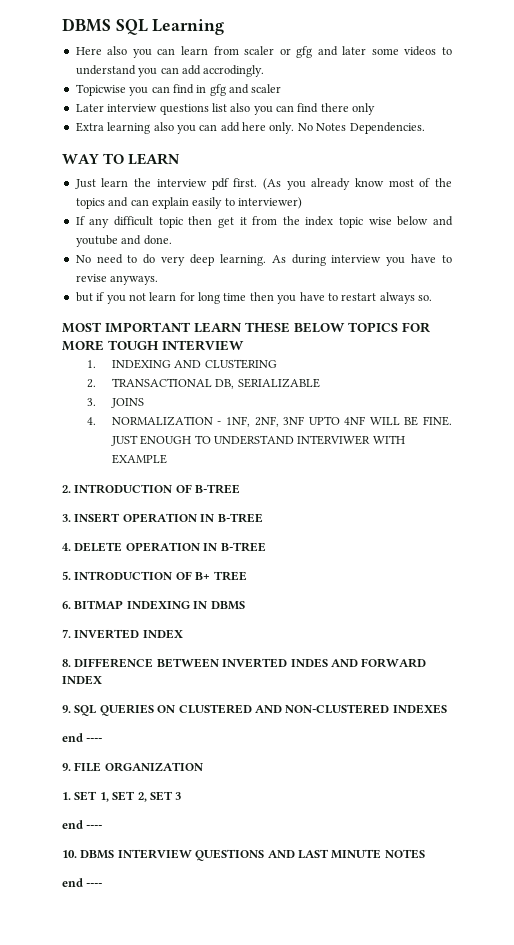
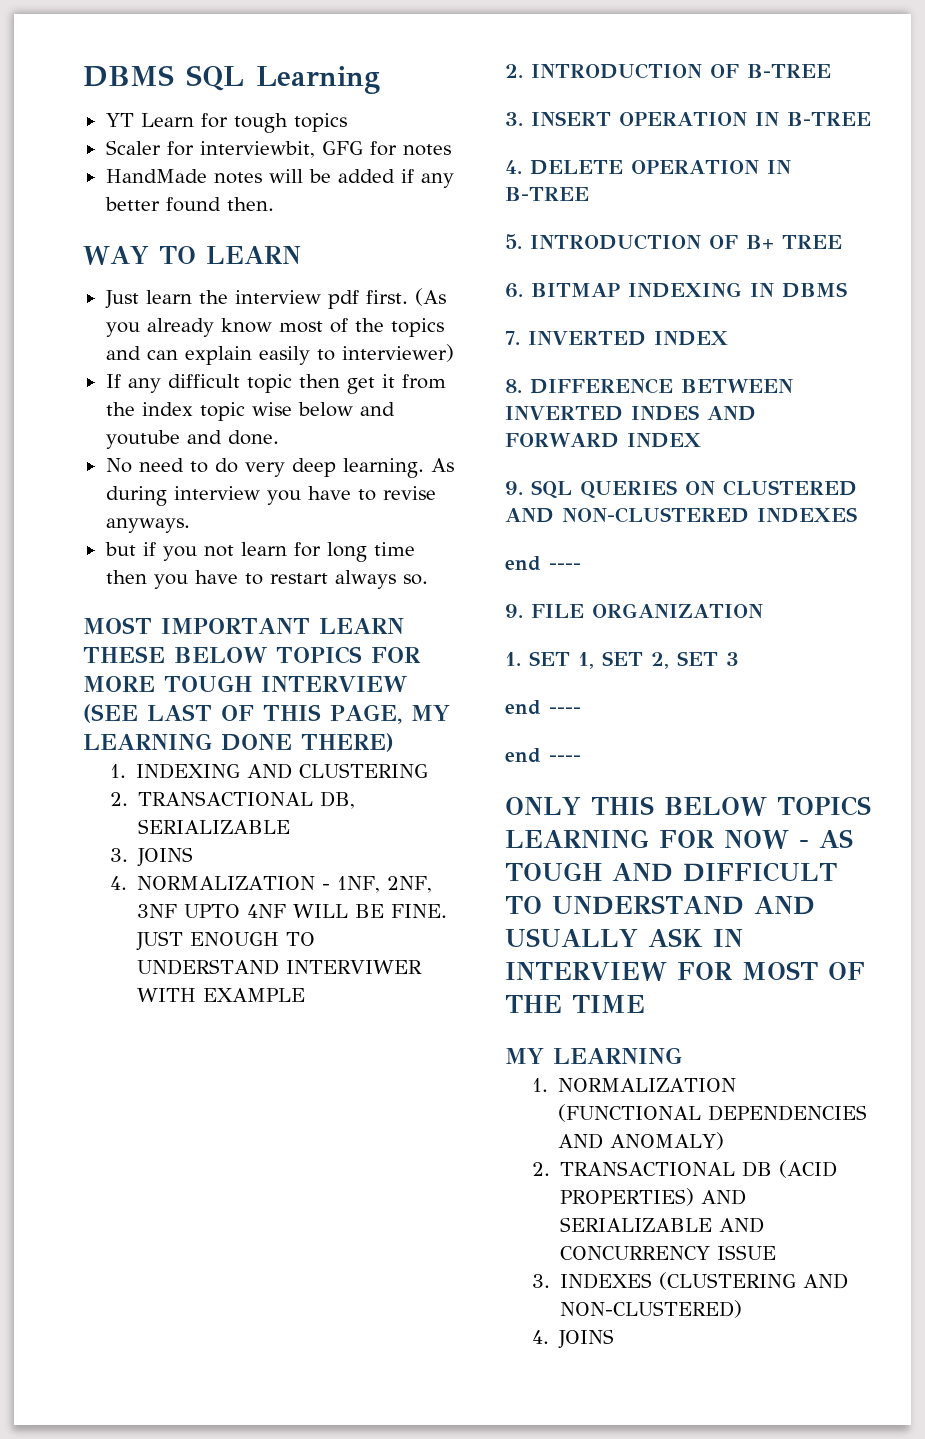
[75,46,453,58] [75,65,265,77] [75,84,282,96] [75,103,376,115] [75,122,425,134] Here also you can learn from scaler or gfg and later some videos to understand you can add accrodingly. // Topicwise you can find in gfg and scaler // Later interview questions list also you can find there only // Extra learning also you can add here only. No Notes Dependencies. -> [105,113,347,133] [105,140,451,158] [105,169,454,188] [104,197,274,212] YT Learn for tough topics // Scaler for interviewbit, GFG for notes // HandMade notes will be added if any better found then.
(244, 345) none -> [83,704,450,724] [83,733,394,752] (SEE LAST OF THIS PAGE, MY LEARNING DONE THERE)
[62,849,425,861] [62,878,103,887] 10. DBMS INTERVIEW QUESTIONS AND LAST MINUTE NOTES // end ---- -> [505,748,581,763] [505,796,871,816] [505,829,853,849] [505,862,837,882] [505,895,815,915] [505,928,743,947] [505,961,865,981] [505,995,645,1013] [505,1047,682,1064] [531,1078,736,1092] [557,1104,867,1122] [557,1132,724,1150] [531,1160,837,1178] [559,1188,746,1206] [559,1217,764,1233] [559,1245,776,1260] [531,1272,848,1290] [559,1300,742,1318] [531,1329,614,1349] end ---- // ONLY THIS BELOW TOPICS LEARNING FOR NOW - AS TOUGH AND DIFFICULT TO UNDERSTAND AND USUALLY ASK IN INTERVIEW FOR MOST OF THE TIME // MY LEARNING // 1. NORMALIZATION (FUNCTIONAL DEPENDENCIES AND ANOMALY) // 2. TRANSACTIONAL DB (ACID PROPERTIES) AND SERIALIZABLE AND CONCURRENCY ISSUE // 3. INDEXES (CLUSTERING AND NON-CLUSTERED) // 4. JOINS

